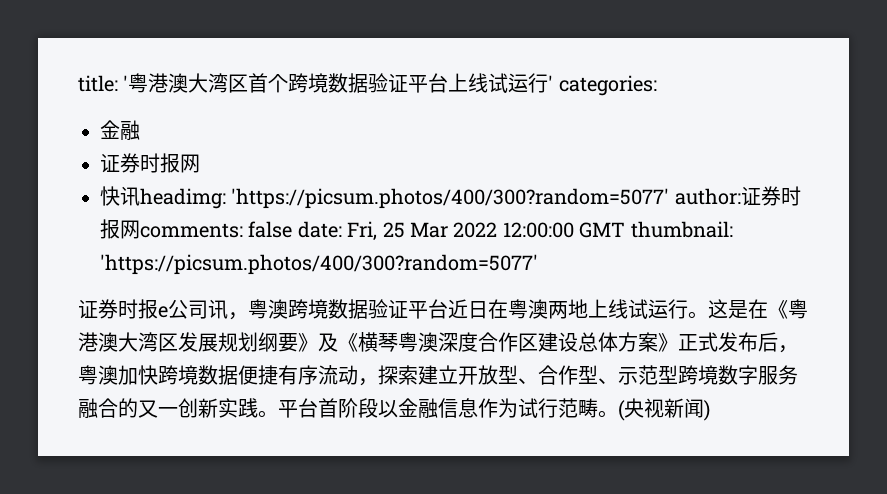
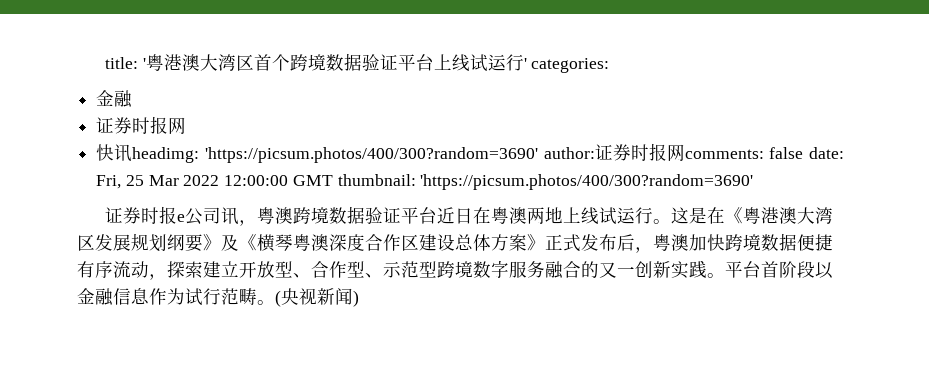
[231,188,670,209] 'https://picsum.photos/400/300?random=5077' -> [204,147,538,163] 'https://picsum.photos/400/300?random=3690'
[100,254,538,275] 'https://picsum.photos/400/300?random=5077' -> [420,174,754,190] 'https://picsum.photos/400/300?random=3690'

